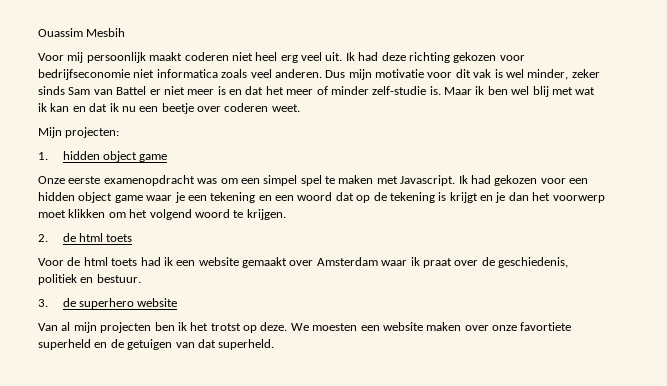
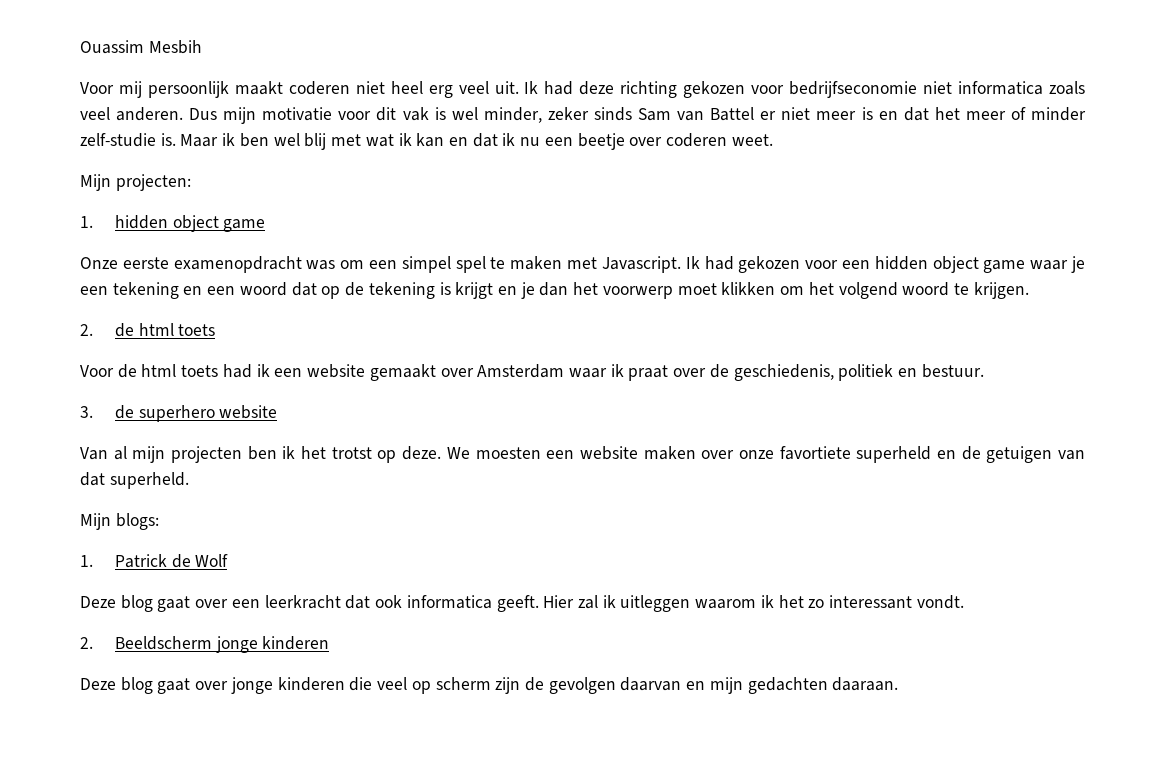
(275, 344) none -> [80,513,159,530] [80,554,229,568] [80,595,964,612] [80,636,330,653] [80,677,899,694] // Mijn blogs: // 1. Patrick de Wolf // Deze blog gaat over een leerkracht dat ook informatica geeft. Hier zal ik uitleggen waarom ik het zo interessant vondt. // 2. Beeldscherm jonge kinderen // Deze blog gaat over jonge kinderen die veel op scherm zijn de gevolgen daarvan en mijn gedachten daaraan.

